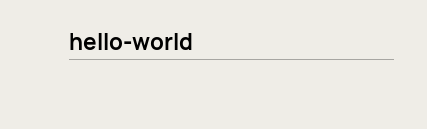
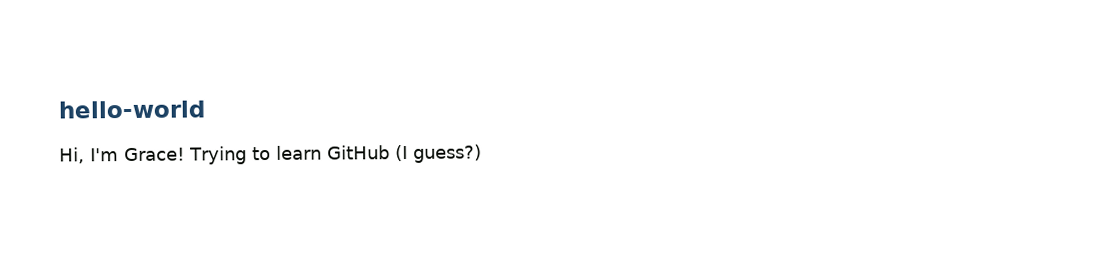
(193, 41) none -> [59,144,482,165] // Hi, I'm Grace! Trying to learn GitHub (I guess?)

